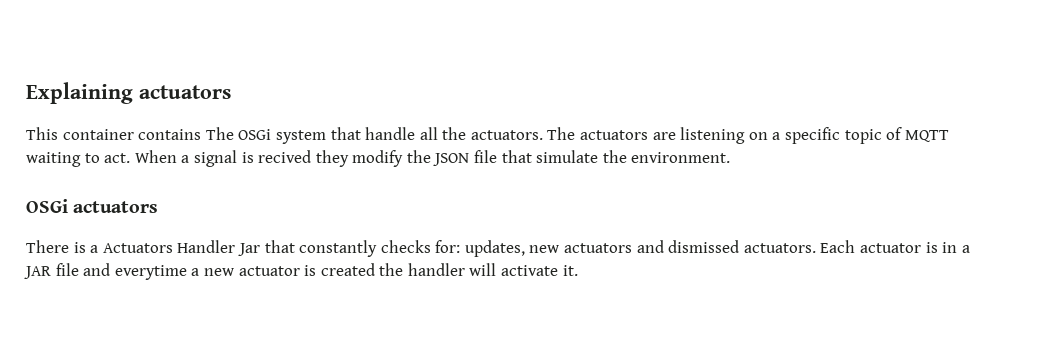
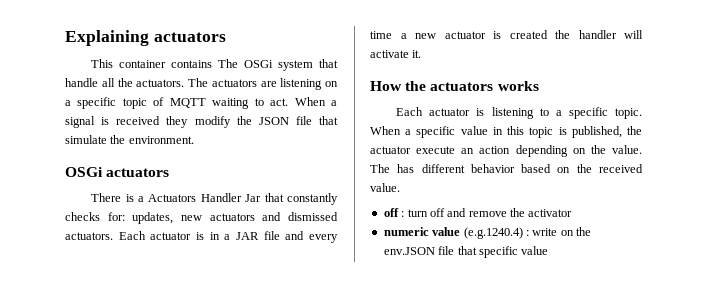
[258,150,312,163] recived -> [116,116,161,125] received
[114,265,187,280] everytime -> [308,234,338,243] [370,31,392,39] every time
(578, 270) none -> [370,81,539,91] [396,107,642,119] [370,126,642,138] [370,145,642,157] [370,164,643,173] [370,183,400,192] [383,208,573,217] [383,227,591,239] [383,246,549,258] // How the actuators works // Each actuator is listening to a specific topic. When a specific value in this topic is published, the actuator execute an action depending on the value. The has different behavior based on the received value. // off : turn off and remove the activator // numeric value (e.g.1240.4) : write on the env.JSON file that specific value

